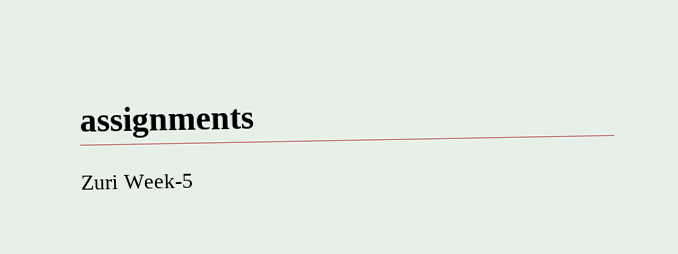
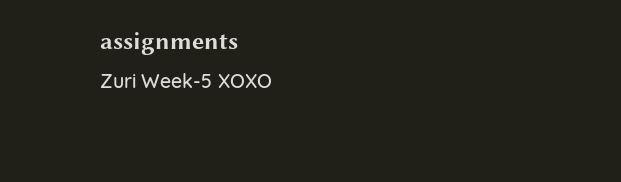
(194, 181) none -> [217,74,272,88] XOXO

